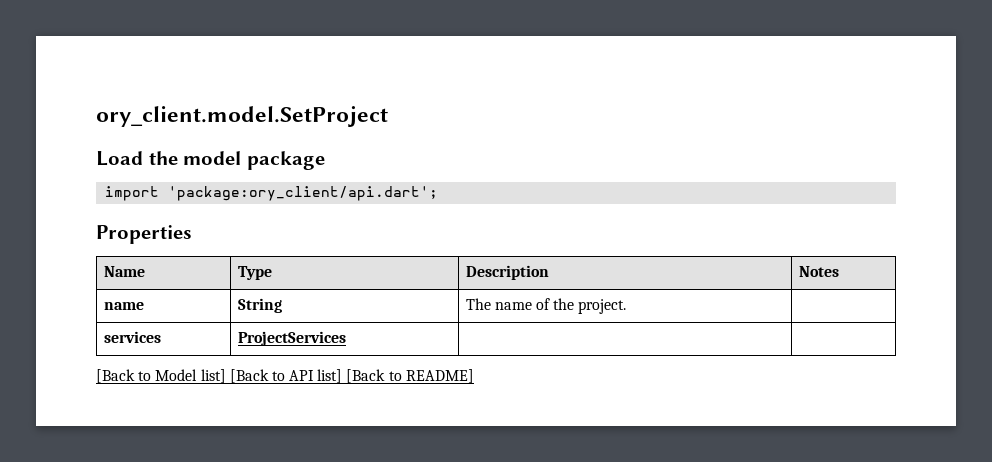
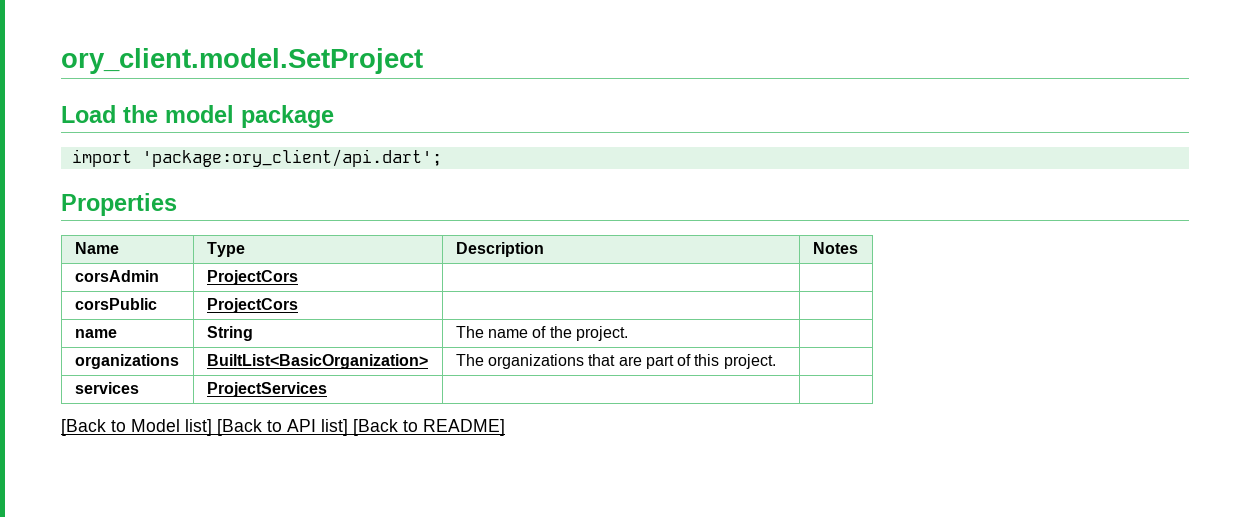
(839, 271) none -> [74,270,159,282] [206,270,298,285] [74,298,157,310] [206,298,298,313] // corsAdmin | ProjectCors | | // corsPublic | ProjectCors | |
(627, 306) none -> [74,354,179,369] [206,354,428,369] [455,354,776,369] // organizations | BuiltList<BasicOrganization> | The organizations that are part of this project. |

